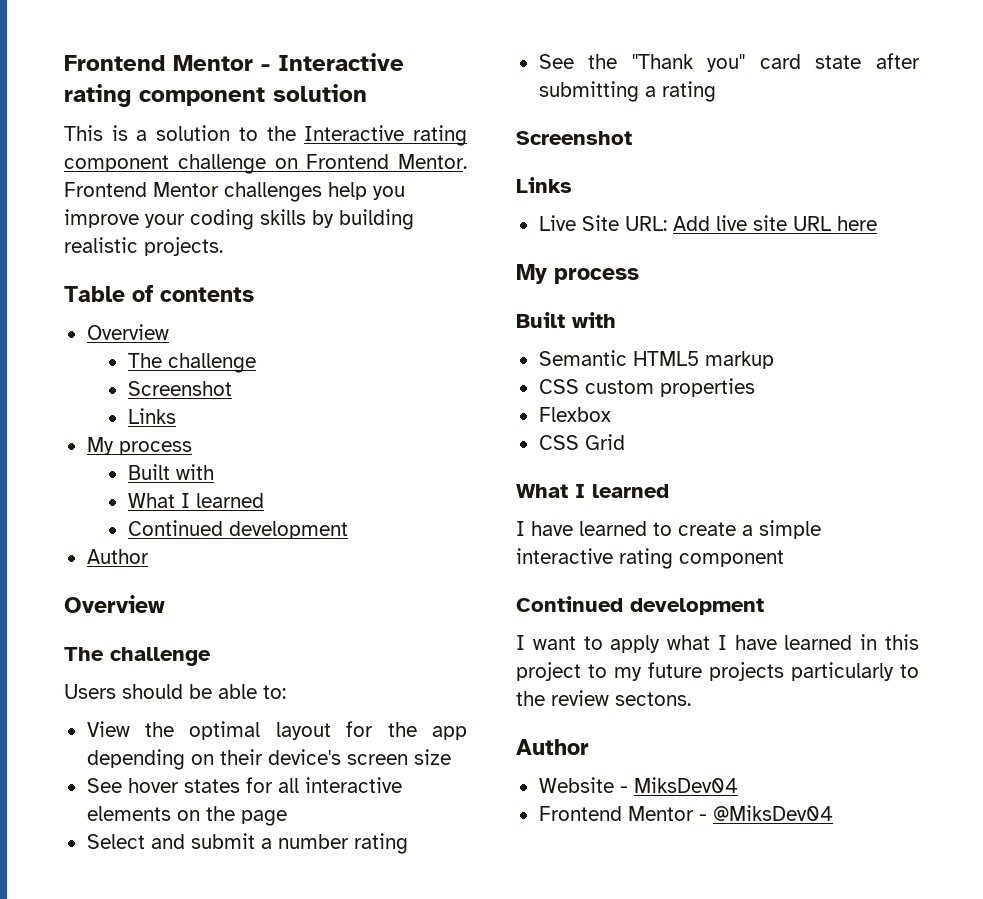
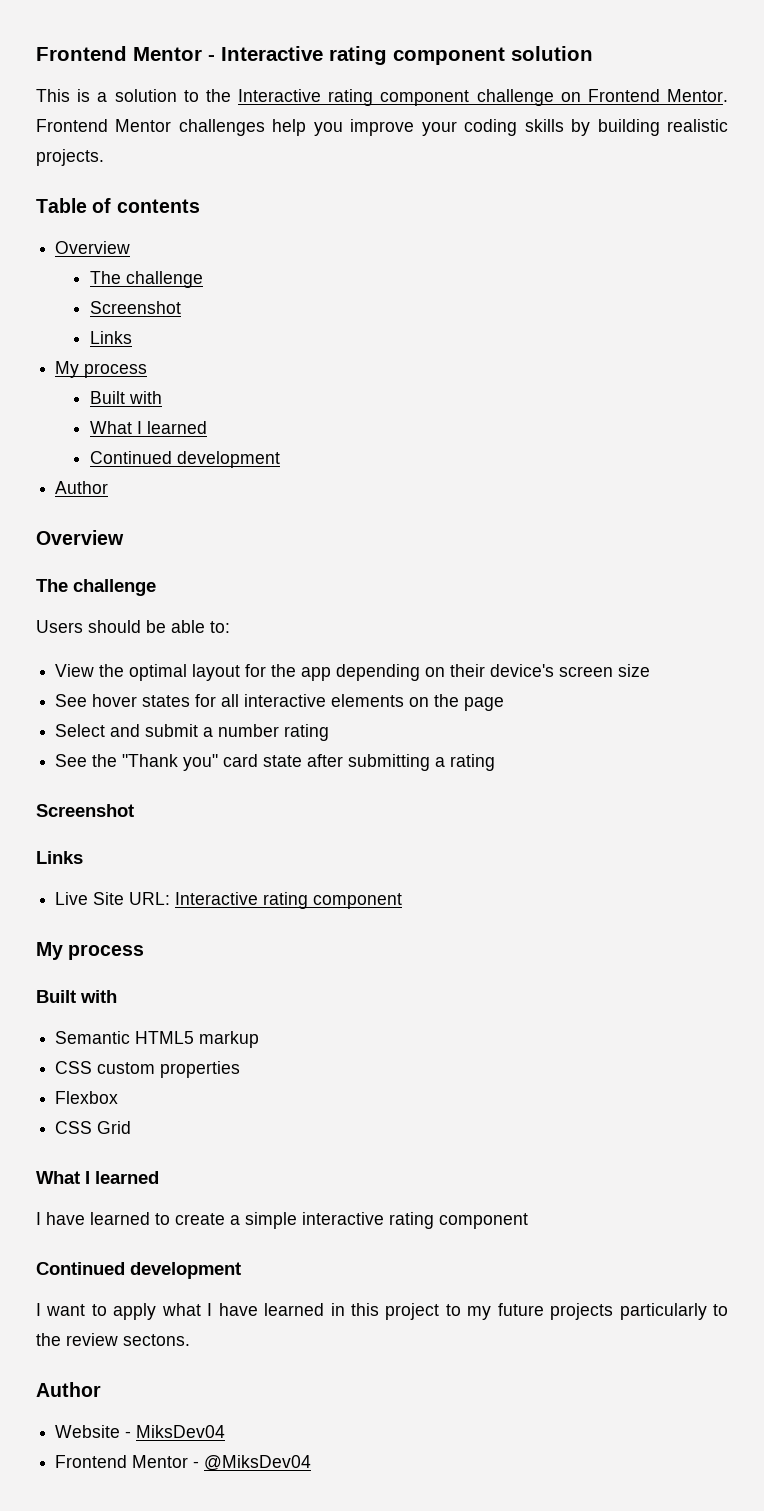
[672,215,877,231] Add live site URL here -> [175,892,403,909] Interactive rating component

